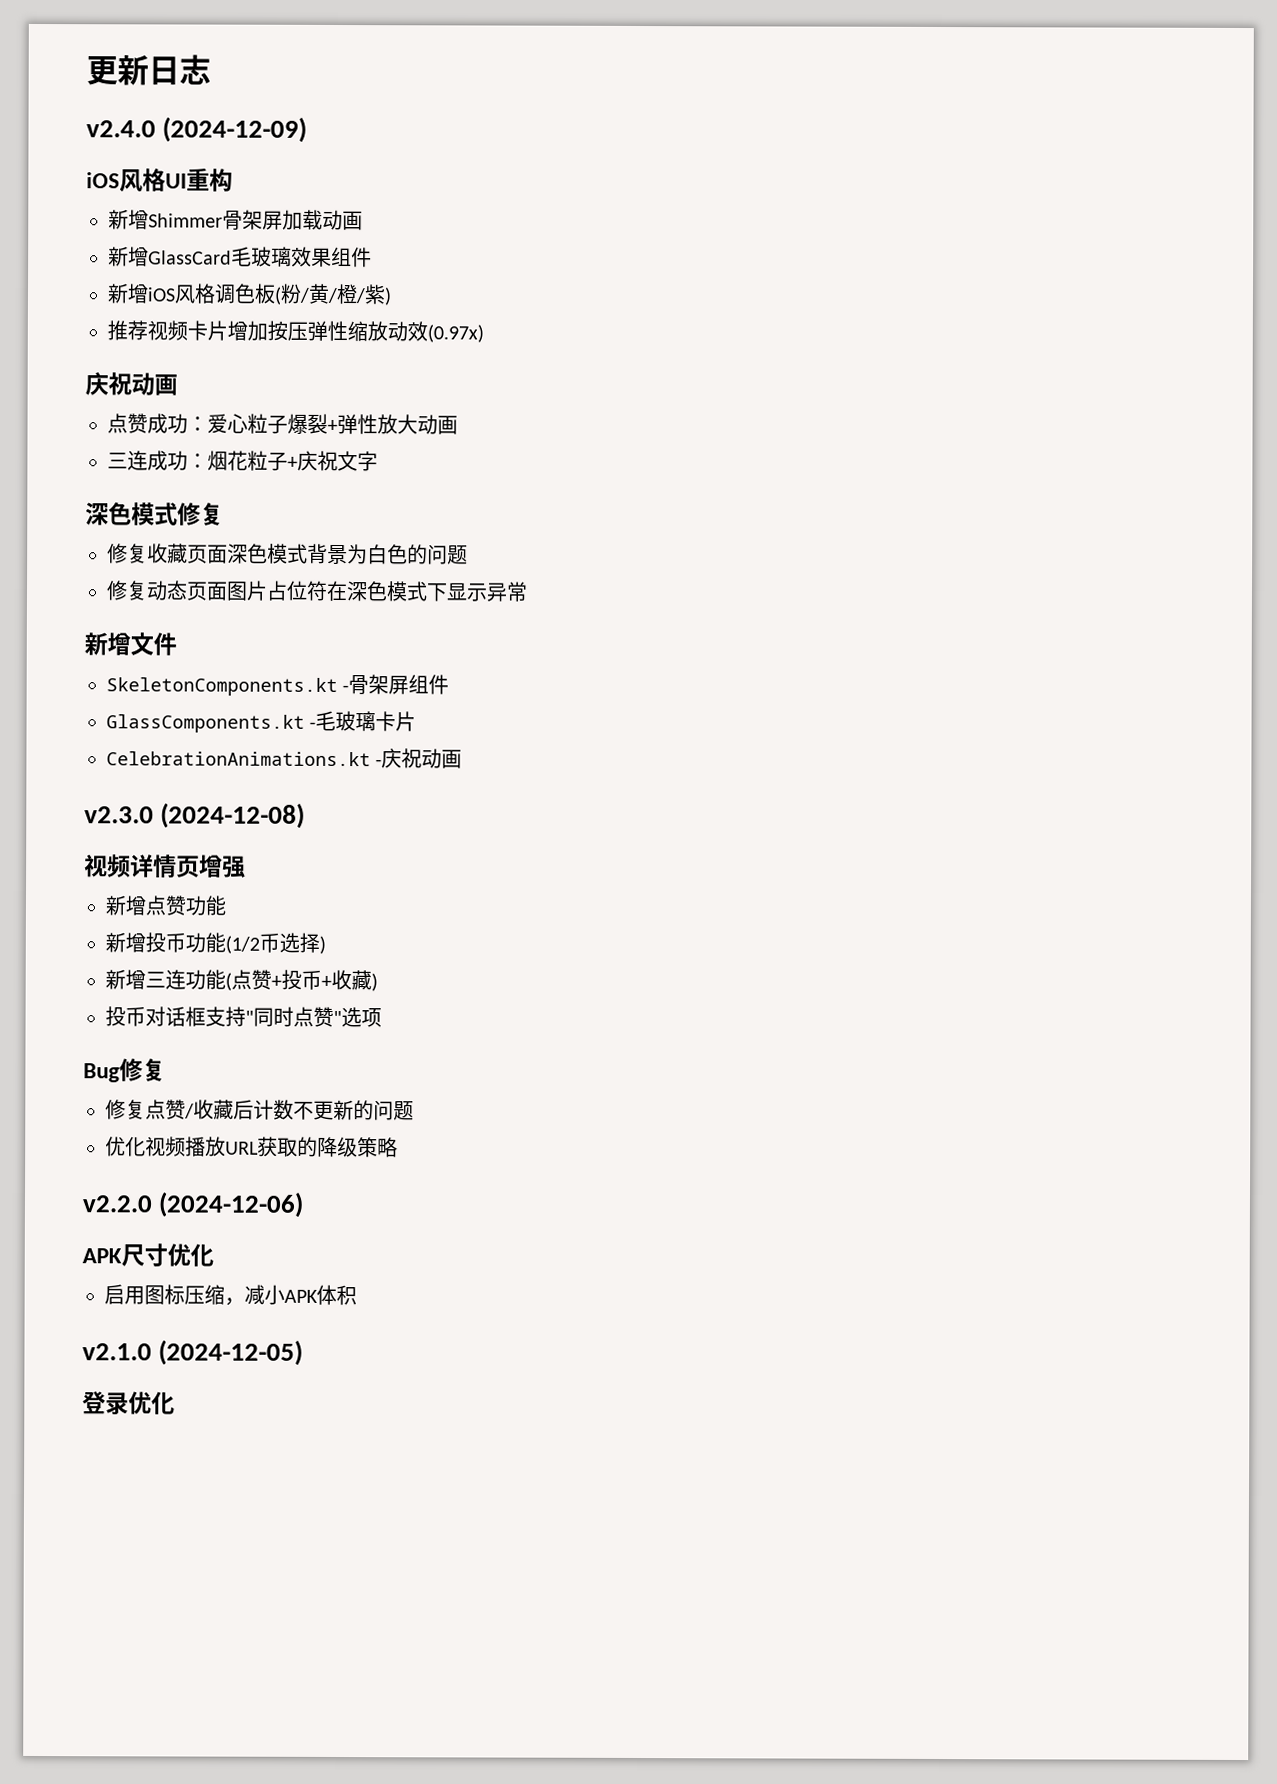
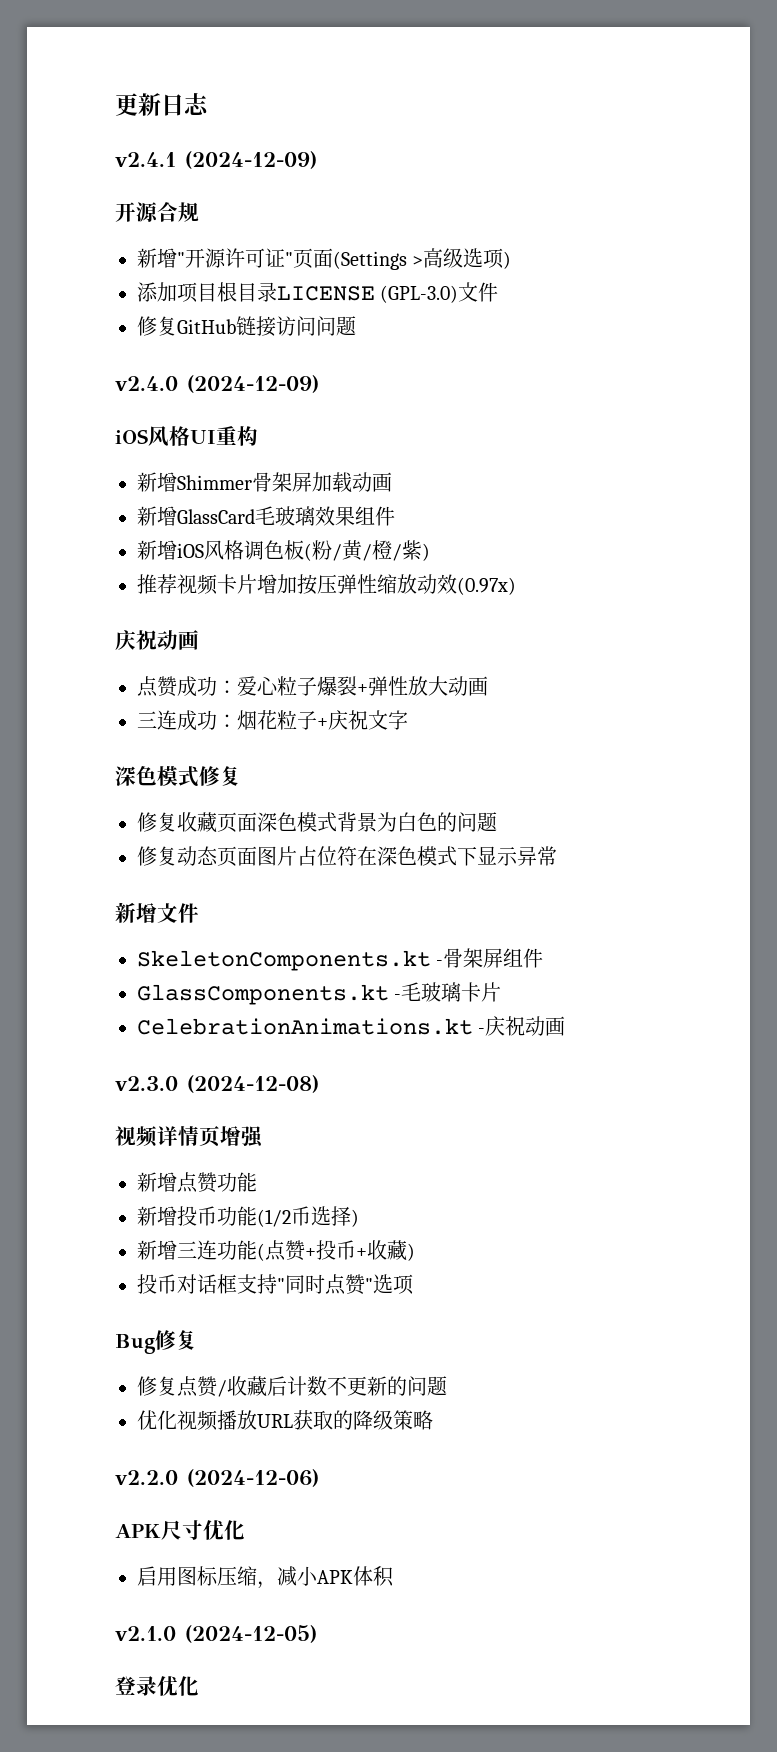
(211, 69) none -> [115,151,317,169] [115,202,199,222] [137,248,512,270] [137,282,499,303] [137,316,356,337] // v2.4.1 (2024-12-09) // 开源合规 // 新增"开源许可证"页面(Settings >高级选项) // 添加项目根目录LICENSE (GPL-3.0)文件 // 修复GitHub链接访问问题

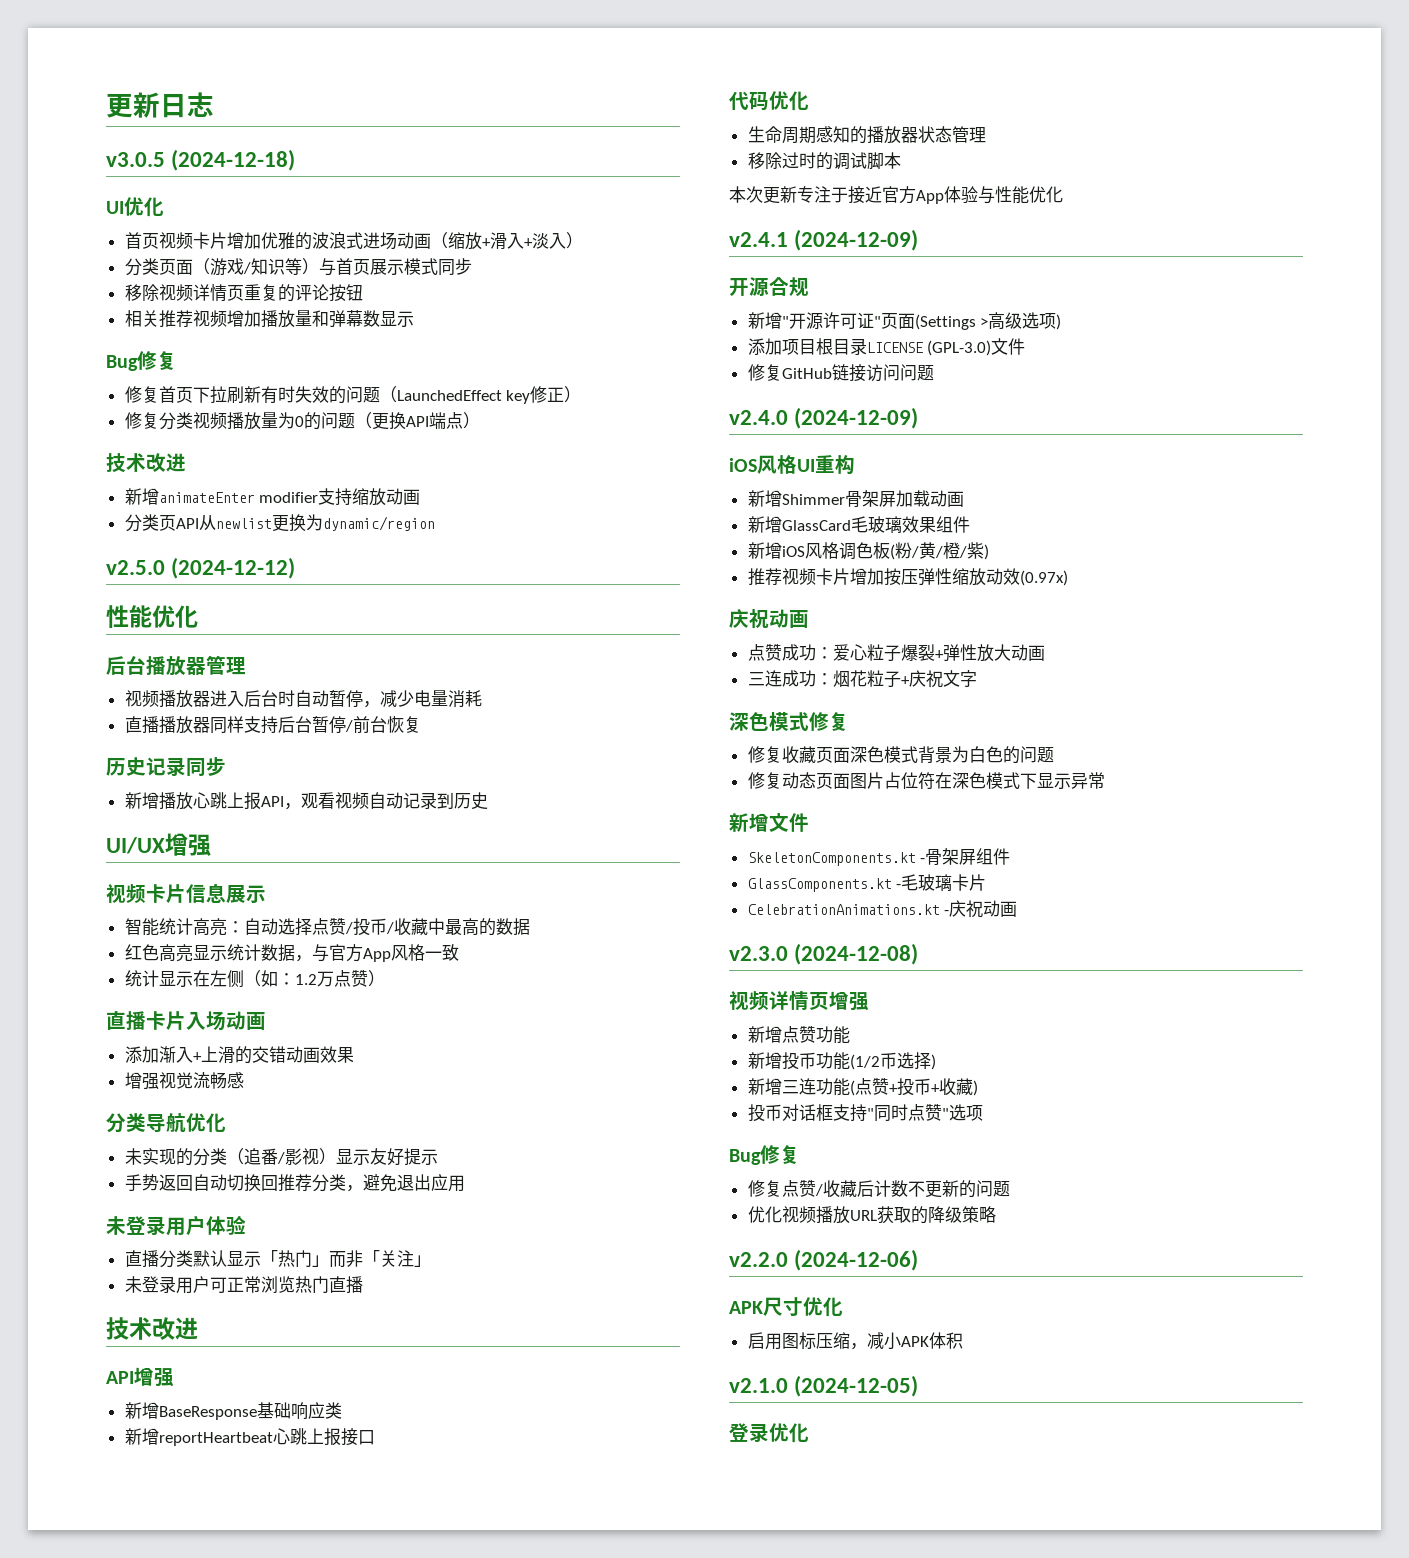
(209, 104) none -> [106,149,296,171] [106,197,164,217] [124,232,583,250] [124,258,472,276] [124,284,363,302] [124,310,414,328] [106,351,177,371] [124,386,582,404] [124,412,480,430] [106,453,186,473] [124,488,421,506] [124,514,435,532] [106,557,296,579] [106,605,198,628] [106,655,246,676] [124,690,482,708] [124,716,421,734] [106,757,226,777] [124,792,488,810] [106,833,211,856] [106,883,266,903] [124,918,530,936] [124,944,459,962] [124,970,385,988] [106,1011,266,1031] [124,1046,354,1064] [124,1072,244,1090] [106,1113,226,1133] [124,1148,438,1166] [124,1174,465,1192] [106,1215,246,1236] [124,1250,431,1268] [124,1276,363,1294] [106,1317,198,1340] [106,1367,174,1387] [124,1402,342,1420] [124,1428,375,1446] [729,91,809,111] [747,126,986,144] [747,152,901,170] [729,186,1063,204] // v3.0.5 (2024-12-18) // UI优化 // 首页视频卡片增加优雅的波浪式进场动画（缩放+滑入+淡入） // 分类页面（游戏/知识等）与首页展示模式同步 // 移除视频详情页重复的评论按钮 // 相关推荐视频增加播放量和弹幕数显示 // Bug修复 // 修复首页下拉刷新有时失效的问题（LaunchedEffect key修正） // 修复分类视频播放量为0的问题（更换API端点） // 技术改进 // 新增animateEnter modifier支持缩放动画 // 分类页API从newlist更换为dynamic/region // v2.5.0 (2024-12-12) // 性能优化 // 后台播放器管理 // 视频播放器进入后台时自动暂停，减少电量消耗 // 直播播放器同样支持后台暂停/前台恢复 // 历史记录同步 // 新增播放心跳上报API，观看视频自动记录到历史 // UI/UX增强 // 视频卡片信息展示 // 智能统计高亮：自动选择点赞/投币/收藏中最高的数据 // 红色高亮显示统计数据，与官方App风格一致 // 统计显示在左侧（如：1.2万点赞） // 直播卡片入场动画 // 添加渐入+上滑的交错动画效果 // 增强视觉流畅感 // 分类导航优化 // 未实现的分类（追番/影视）显示友好提示 // 手势返回自动切换回推荐分类，避免退出应用 // 未登录用户体验 // 直播分类默认显示「热门」而非「关注」 // 未登录用户可正常浏览热门直播 // 技术改进 // API增强 // 新增BaseResponse基础响应类 // 新增reportHeartbeat心跳上报接口 // 代码优化 // 生命周期感知的播放器状态管理 // 移除过时的调试脚本 // 本次更新专注于接近官方App体验与性能优化

